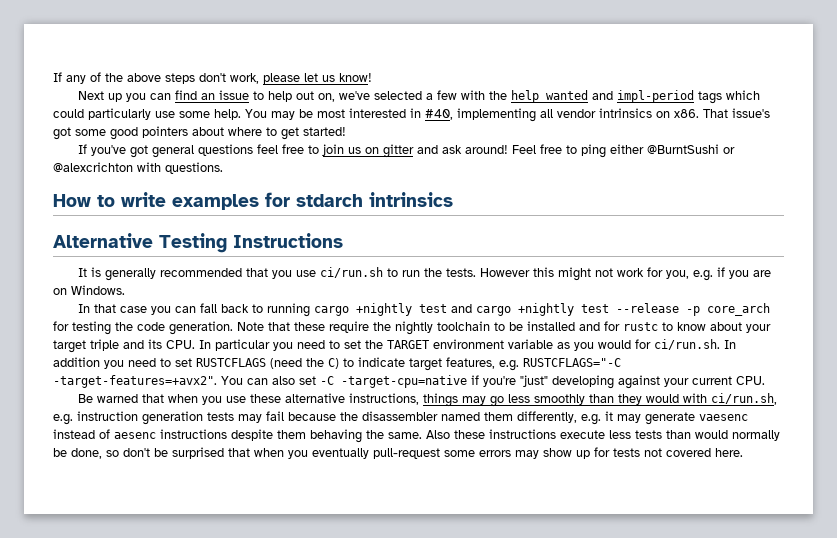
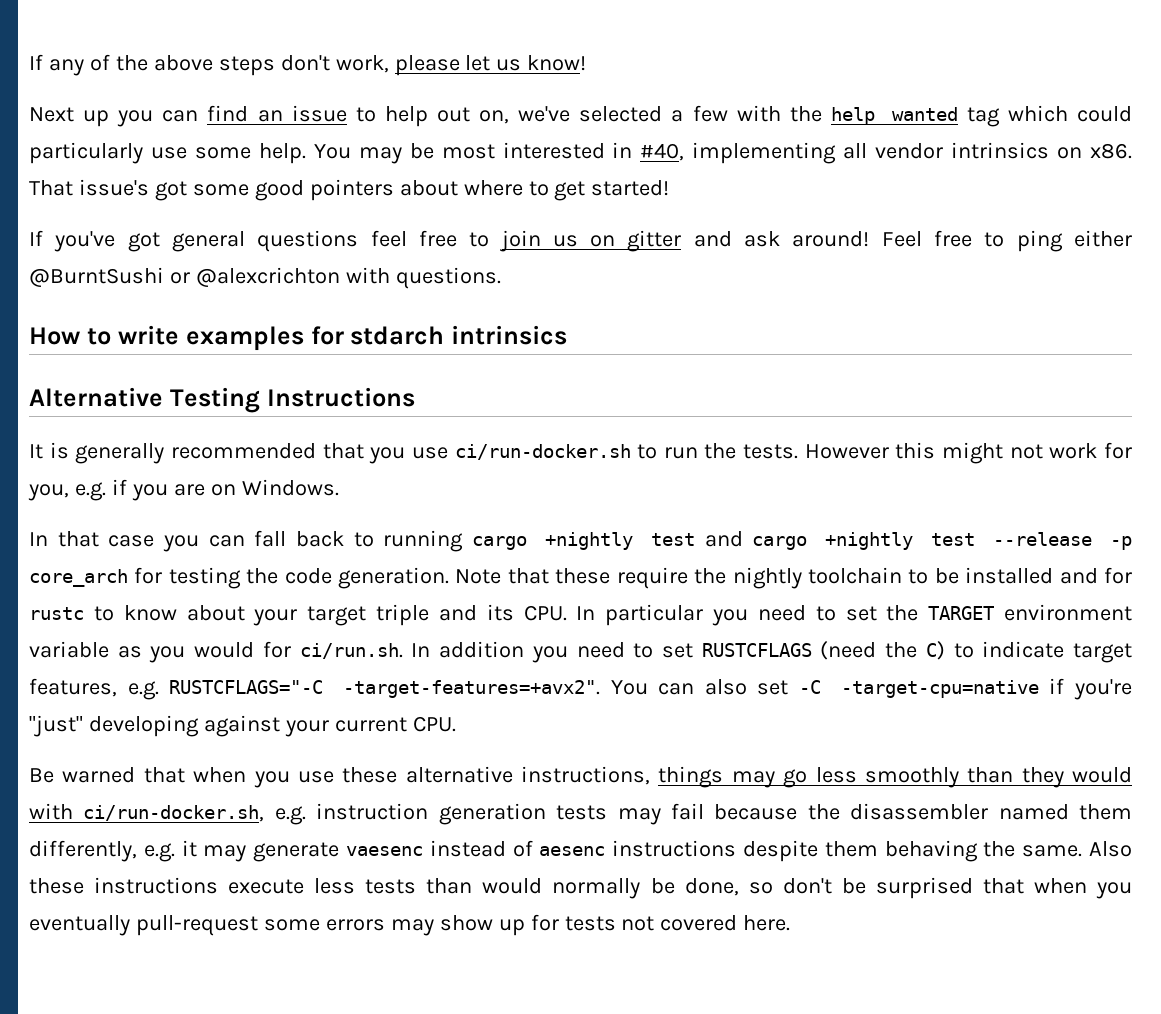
[591,90,722,104] and impl-period tags -> [966,107,1000,127] tag
[319,267,383,278] ci/run.sh -> [454,444,631,460] ci/run-docker.sh
[710,393,777,405] ci/run.sh, -> [83,805,265,822] ci/run-docker.sh,

